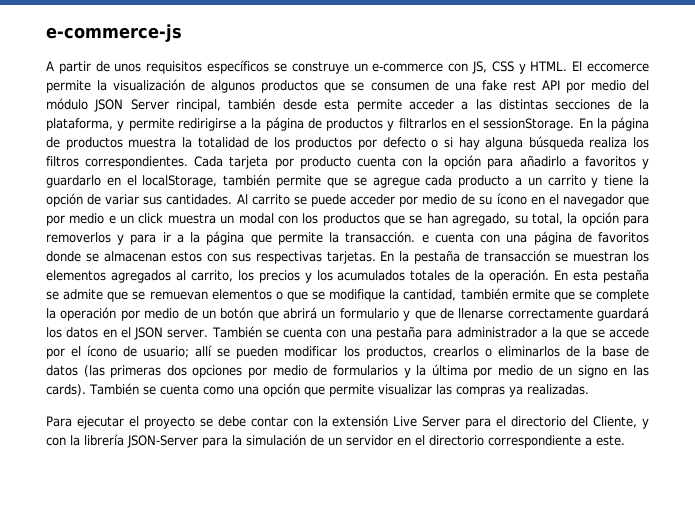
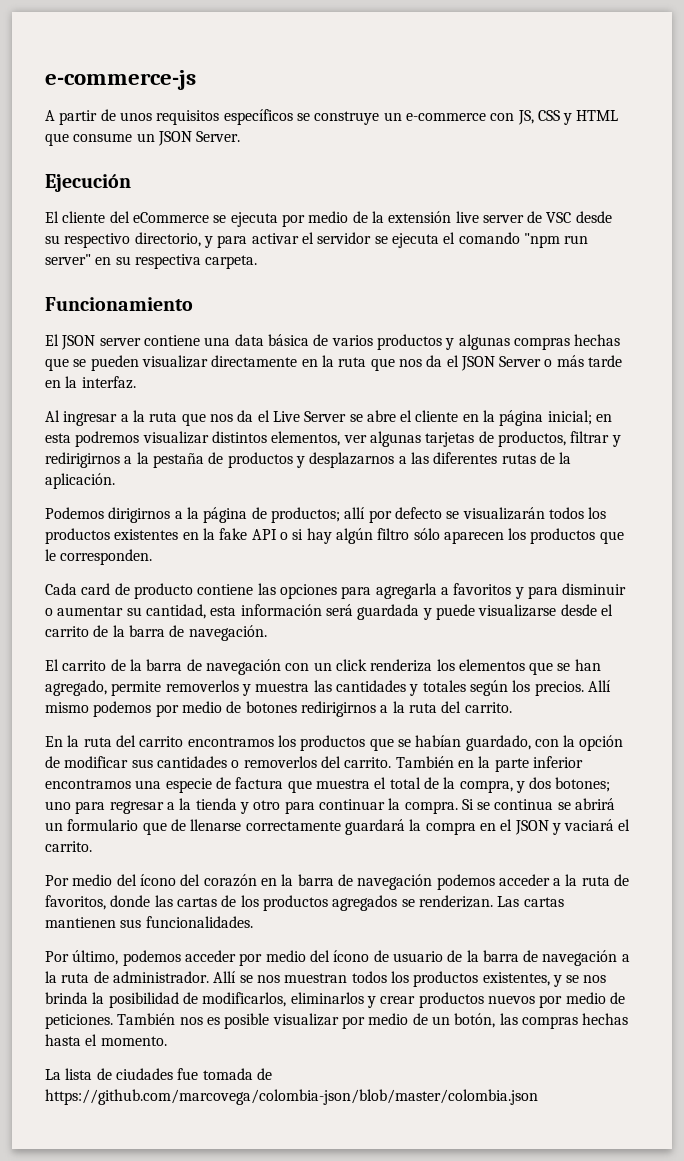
[530,61,649,72] [46,79,649,93] [46,98,649,112] [46,117,649,131] [46,136,649,150] [46,155,649,169] [46,174,649,188] [46,193,649,207] [46,212,649,226] [46,231,650,245] [46,250,649,264] [46,269,649,283] [46,288,649,302] [46,307,279,321] HTML. El eccomerce permite la visualización de algunos productos que se consumen de una fake rest API por medio del módulo JSON Server rincipal, también desde esta permite acceder a las distintas secciones de la plataforma, y permite redirigirse a la página de productos y filtrarlos en el sessionStorage. En la página de productos muestra la totalidad de los productos por defecto o si hay alguna búsqueda realiza los filtros correspondientes. Cada tarjeta por producto cuenta con la opción para añadirlo a favoritos y guardarlo en el localStorage, también permite que se agregue cada producto a un carrito y tiene la opción de variar sus cantidades. Al carrito se puede acceder por medio de su ícono en el navegador que por medio e un click muestra un modal con los productos que se han agregado, su total, la opción para removerlos y para ir a la página que permite la transacción. e cuenta con una página de favoritos donde se almacenan estos con sus respectivas tarjetas. En la pestaña de transacción se muestran los elementos agregados al carrito, los precios y los acumulados totales de la operación. En esta pestaña se admite que se remuevan elementos o que se modifique la cantidad, también ermite que se complete la operación por medio de un botón que -> [576,110,619,121] [45,131,241,146] [45,174,131,192] [45,211,612,227] [45,232,589,248] [45,254,258,269] [45,297,193,311] [45,334,621,350] [45,355,623,371] [45,376,136,389] [45,410,613,426] [45,431,621,447] [45,452,572,468] [45,473,115,489] [45,507,607,523] [45,528,624,544] [45,549,153,565] [45,583,627,599] [45,604,613,620] [45,625,267,641] [45,659,601,675] [45,680,611,696] [45,701,512,717] [45,735,624,751] [45,756,583,772] [45,777,611,793] [45,798,571,814] HTML que consume un JSON Server. // Ejecución // El cliente del eCommerce se ejecuta por medio de la extensión live server de VSC desde su respectivo directorio, y para activar el servidor se ejecuta el comando "npm run server" en su respectiva carpeta. // Funcionamiento // El JSON server contiene una data básica de varios productos y algunas compras hechas que se pueden visualizar directamente en la ruta que nos da el JSON Server o más tarde en la interfaz. // Al ingresar a la ruta que nos da el Live Server se abre el cliente en la página inicial; en esta podremos visualizar distintos elementos, ver algunas tarjetas de productos, filtrar y redirigirnos a la pestaña de productos y desplazarnos a las diferentes rutas de la aplicación. // Podemos dirigirnos a la página de productos; allí por defecto se visualizarán todos los productos existentes en la fake API o si hay algún filtro sólo aparecen los productos que le corresponden. // Cada card de producto contiene las opciones para agregarla a favoritos y para disminuir o aumentar su cantidad, esta información será guardada y puede visualizarse desde el carrito de la barra de navegación. // El carrito de la barra de navegación con un click renderiza los elementos que se han agregado, permite removerlos y muestra las cantidades y totales según los precios. Allí mismo podemos por medio de botones redirigirnos a la ruta del carrito. // En la ruta del carrito encontramos los productos que se habían guardado, con la opción de modificar sus cantidades o removerlos del carrito. También en la parte inferior encontramos una especie de factura que muestra el total de la compra, y dos botones; uno para regresar a la tienda y otro para continuar la compra. Si se continua se
[403,310,411,321] y -> (139, 825) none
[46,327,99,338] los datos -> [409,819,476,835] la compra
[167,326,650,340] [46,345,649,359] [46,364,649,378] [46,383,589,397] [46,415,650,429] [46,434,625,448] server. También se cuenta con una pestaña para administrador a la que se accede por el ícono de usuario; allí se pueden modificar los productos, crearlos o eliminarlos de la base de datos (las primeras dos opciones por medio de formularios y la última por medio de un signo en las cards). También se cuenta como una opción que permite visualizar las compras ya realizadas. // Para ejecutar el proyecto se debe contar con la extensión Live Server para el directorio del Cliente, y con la librería JSON-Server para la simulación de un servidor en el directorio correspondiente a este. -> [551,819,631,835] [45,841,92,852] [45,874,630,890] [45,895,564,911] [45,916,253,928] [45,950,630,966] [45,971,607,987] [45,992,625,1008] [45,1013,629,1029] [45,1034,167,1046] [45,1068,272,1080] [45,1089,538,1105] y vaciará el carrito. // Por medio del ícono del corazón en la barra de navegación podemos acceder a la ruta de favoritos, donde las cartas de los productos agregados se renderizan. Las cartas mantienen sus funcionalidades. // Por último, podemos acceder por medio del ícono de usuario de la barra de navegación a la ruta de administrador. Allí se nos muestran todos los productos existentes, y se nos brinda la posibilidad de modificarlos, eliminarlos y crear productos nuevos por medio de peticiones. También nos es posible visualizar por medio de un botón, las compras hechas hasta el momento. // La lista de ciudades fue tomada de https://github.com/marcovega/colombia-json/blob/master/colombia.json

